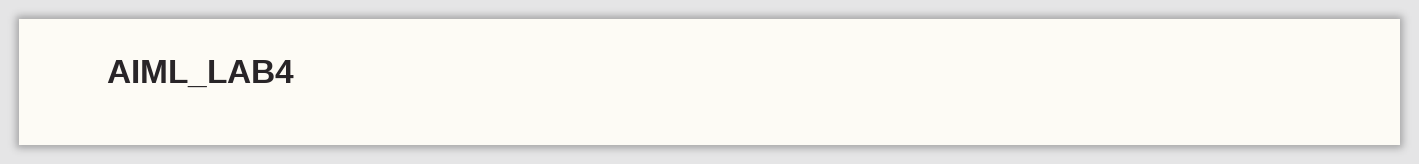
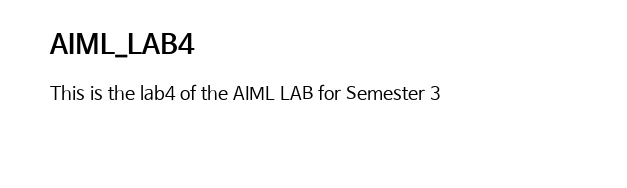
(294, 74) none -> [50,84,441,101] // This is the lab4 of the AIML LAB for Semester 3

